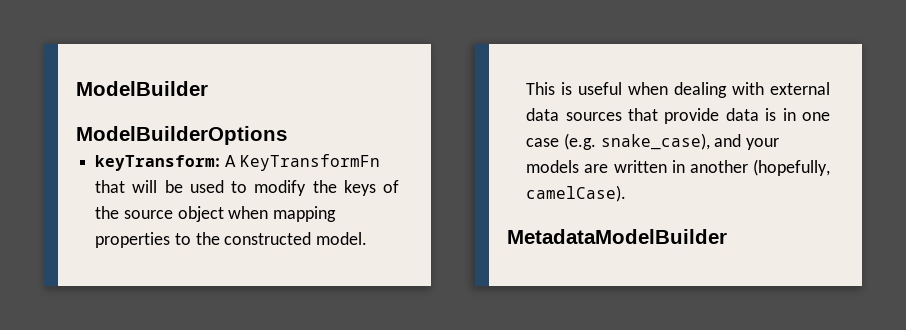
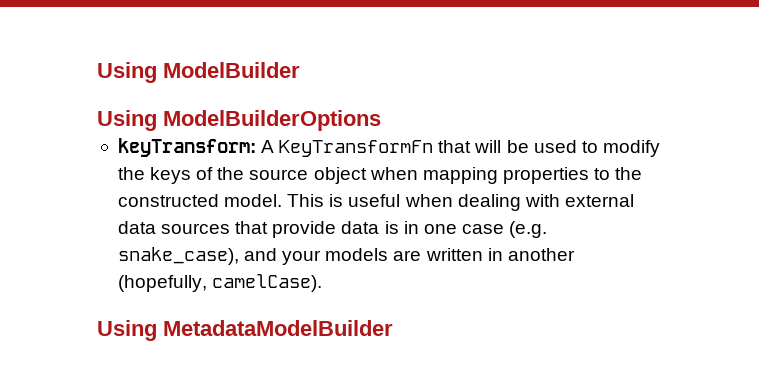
(76, 88) none -> [97,62,157,83] Using
(208, 88) none -> [97,110,157,131] Using
(627, 193) none -> [97,320,157,341] Using

